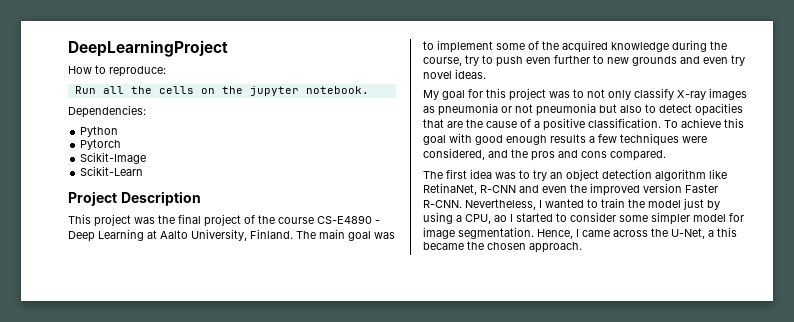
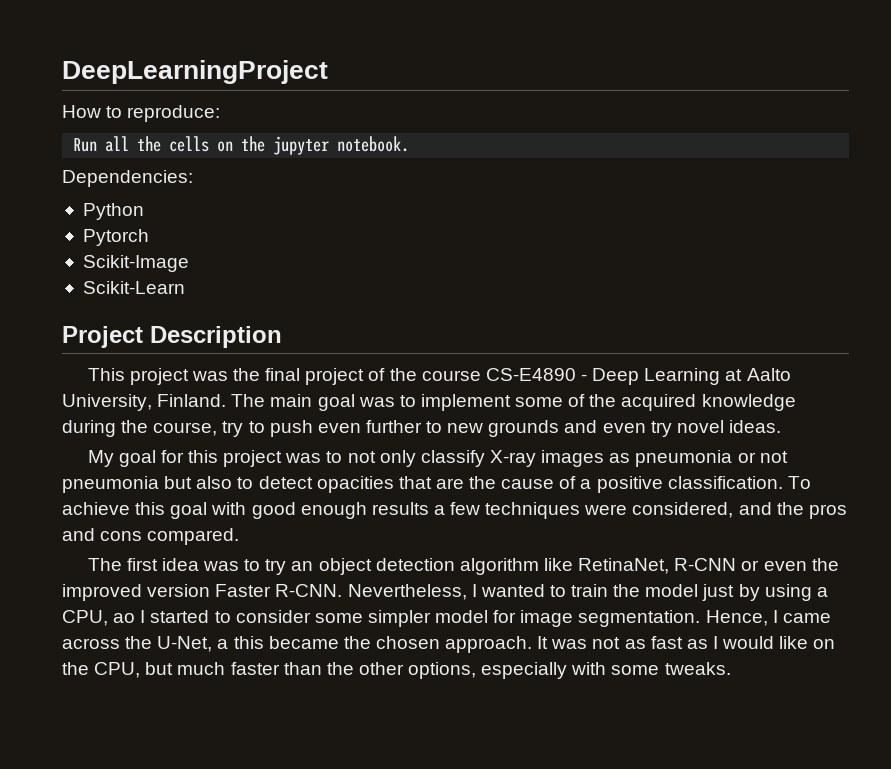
[519,185,539,193] and -> [741,560,760,571] or
(582, 247) none -> [537,636,836,649] [62,662,731,679] It was not as fast as I would like on the CPU, but much faster than the other options, especially with some tweaks.

